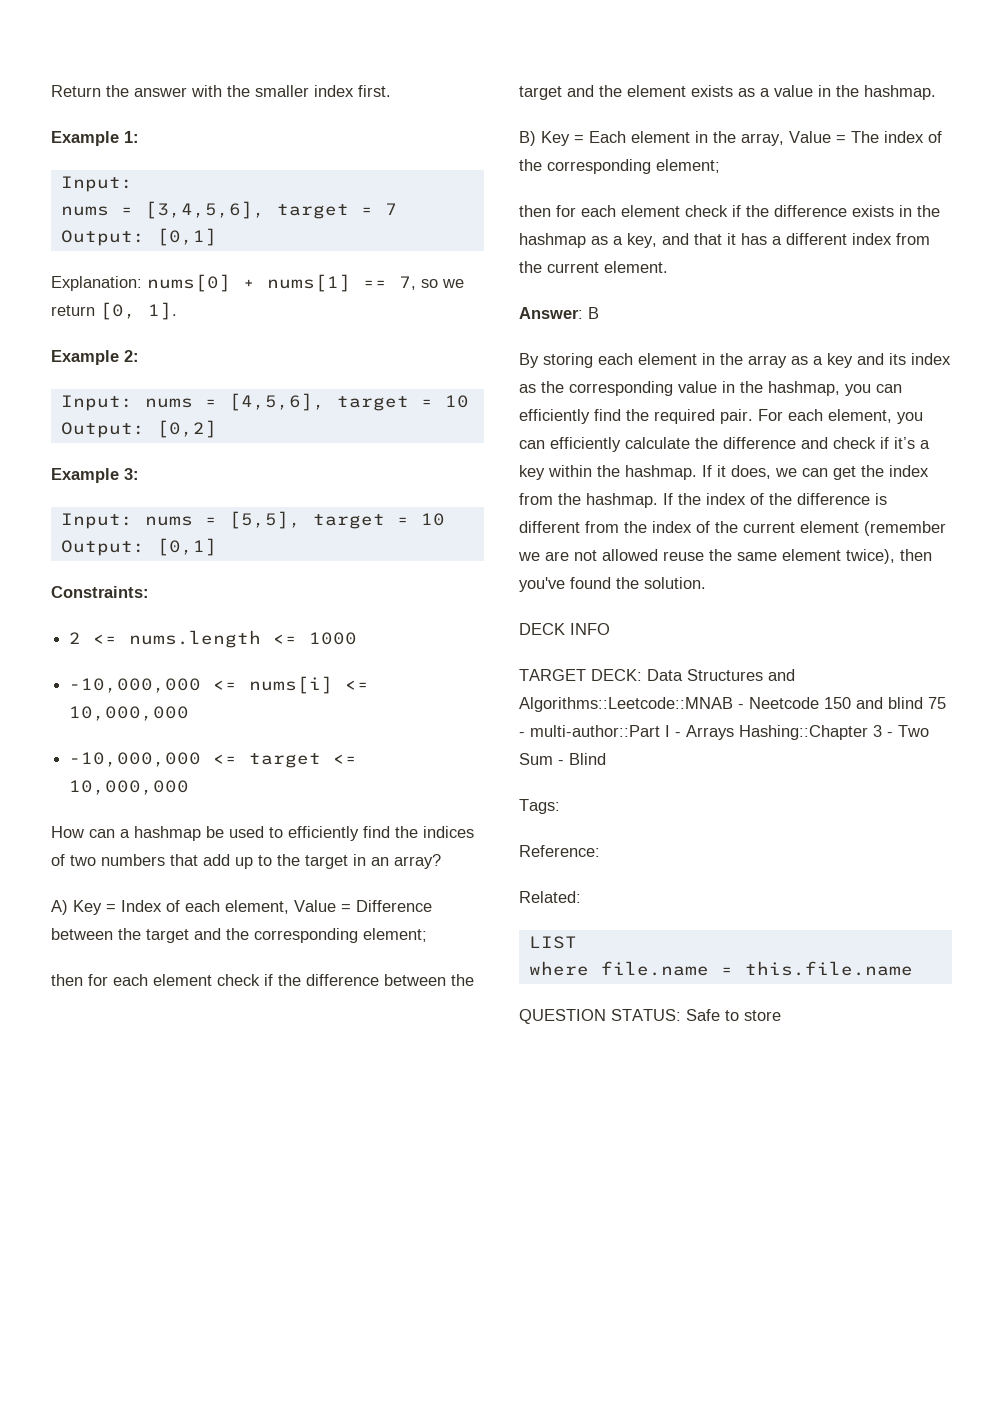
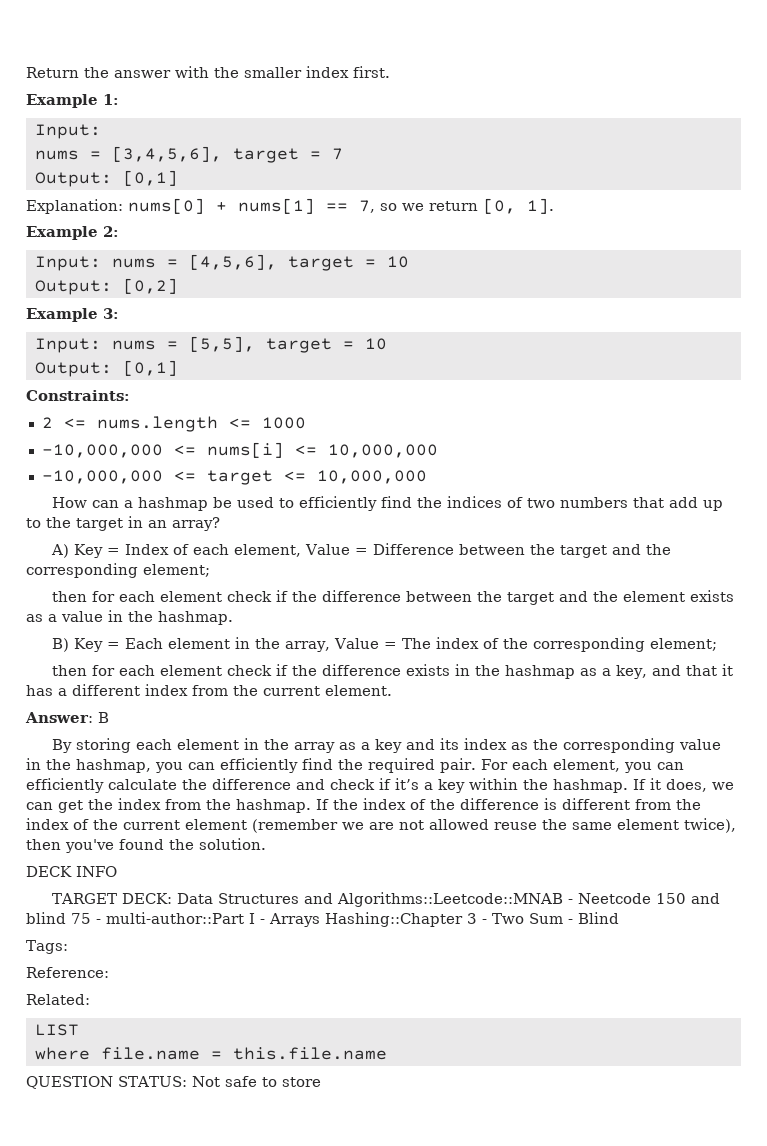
[686,1009,720,1021] Safe -> [192,1076,257,1087] Not safe

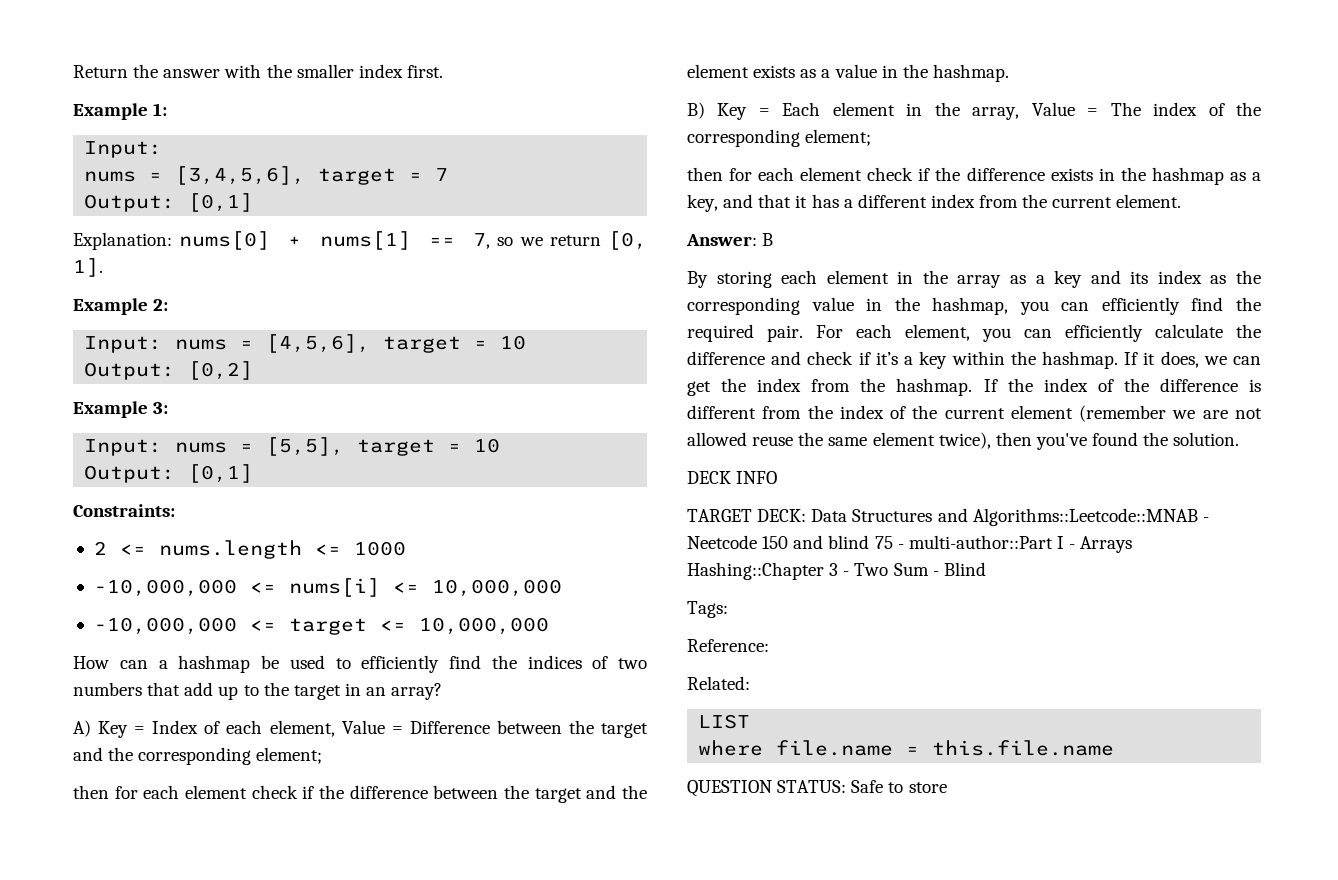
[192,1076,257,1087] Not safe -> [851,780,884,793] Safe

